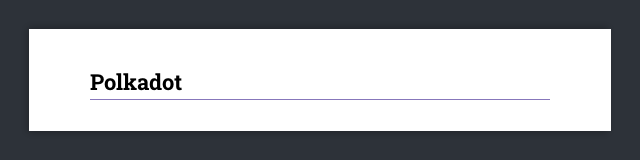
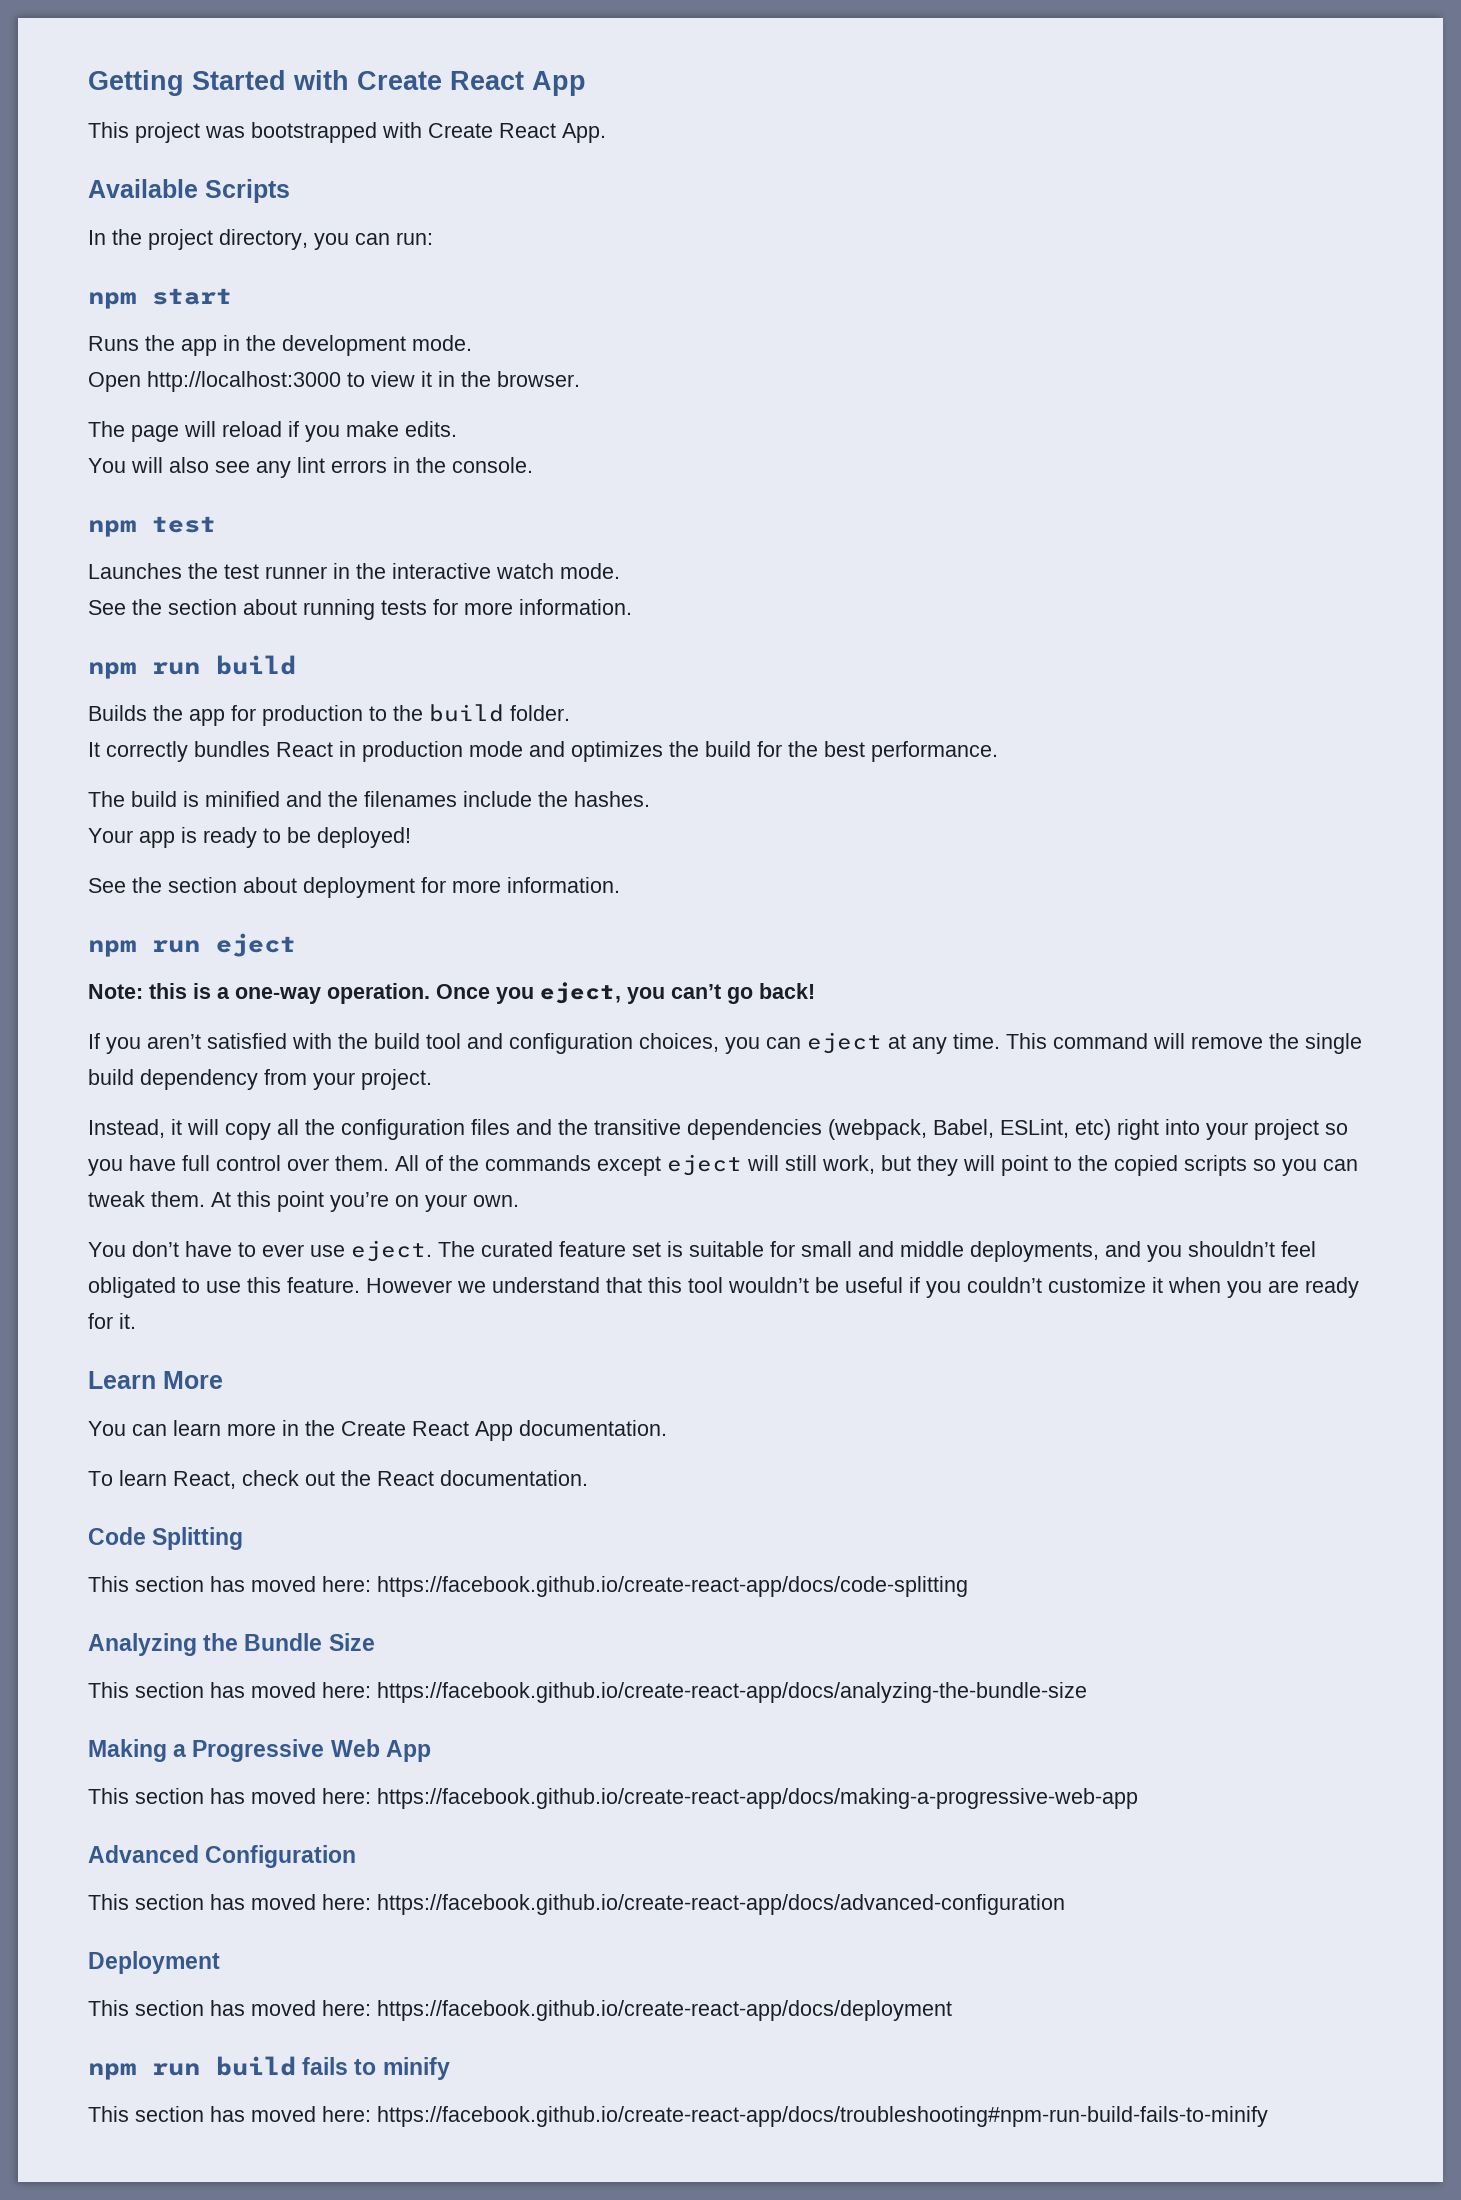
[90,73,182,91] Polkadot -> [88,70,586,96] [88,122,606,143] [88,179,290,203] [88,229,433,250] [88,288,232,309] [88,335,472,356] [88,371,580,392] [88,421,457,442] [88,457,533,478] [88,516,216,537] [88,563,620,579] [88,599,632,620] [88,655,296,679] [88,704,570,726] [88,741,998,762] [88,791,650,807] [88,827,411,848] [88,877,620,898] [88,933,296,957] [88,982,815,1004] [88,1032,1362,1054] [88,1069,432,1090] [88,1119,1348,1140] [88,1154,1358,1176] [88,1191,519,1212] [88,1240,1316,1262] [88,1277,1359,1298] [88,1313,136,1329] [88,1371,223,1389] [88,1420,667,1441] [88,1470,588,1489] [88,1527,244,1550] [88,1576,968,1597] [88,1633,375,1656] [88,1682,1087,1703] [88,1739,431,1762] [88,1788,1138,1809] [88,1845,357,1868] [88,1894,1065,1915] [88,1951,220,1974] [88,2000,952,2021] [88,2056,450,2080] [88,2106,1268,2127] Getting Started with Create React App // This project was bootstrapped with Create React App. // Available Scripts // In the project directory, you can run: // npm start // Runs the app in the development mode. // Open http://localhost:3000 to view it in the browser. // The page will reload if you make edits. // You will also see any lint errors in the console. // npm test // Launches the test runner in the interactive watch mode. // See the section about running tests for more information. // npm run build // Builds the app for production to the build folder. // It correctly bundles React in production mode and optimizes the build for the best performance. // The build is minified and the filenames include the hashes. // Your app is ready to be deployed! // See the section about deployment for more information. // npm run eject // Note: this is a one-way operation. Once you eject, you can’t go back! // If you aren’t satisfied with the build tool and configuration choices, you can eject at any time. This command will remove the single build dependency from your project. // Instead, it will copy all the configuration files and the transitive dependencies (webpack, Babel, ESLint, etc) right into your project so you have full control over them. All of the commands except eject will still work, but they will point to the copied scripts so you can tweak them. At this point you’re on your own. // You don’t have to ever use eject. The curated feature set is suitable for small and middle deployments, and you shouldn’t feel obligated to use this feature. However we understand that this tool wouldn’t be useful if you couldn’t customize it when you are ready for it. // Learn More // You can learn more in the Create React App documentation. // To learn React, check out the React documentation. // Code Splitting // This section has moved here: https://facebook.github.io/create-react-app/docs/code-splitting // Analyzing the Bundle Size // This section has moved here: https://facebook.github.io/create-react-app/docs/analyzing-the-bundle-size // Making a Progressive Web App // This section has moved here: https://facebook.github.io/create-react-app/docs/making-a-progressive-web-app // Advanced Configuration // This section has moved here: https://facebook.github.io/create-react-app/docs/advanced-configuration // Deployment // This section has moved here: https://facebook.github.io/create-react-app/docs/deployment // npm run build fails to minify // This section has moved here: https://facebook.github.io/create-react-app/docs/troubleshooting#npm-run-build-fails-to-minify

